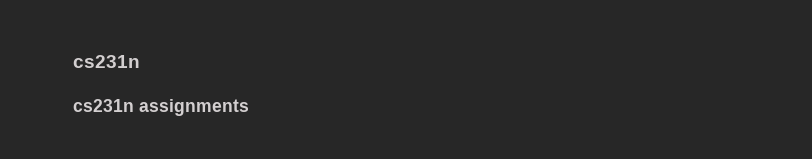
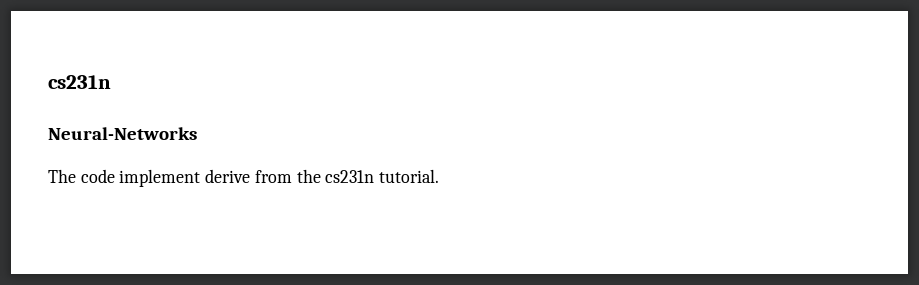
[73,99,249,116] cs231n assignments -> [48,127,197,140] [48,169,440,187] Neural-Networks // The code implement derive from the cs231n tutorial.

